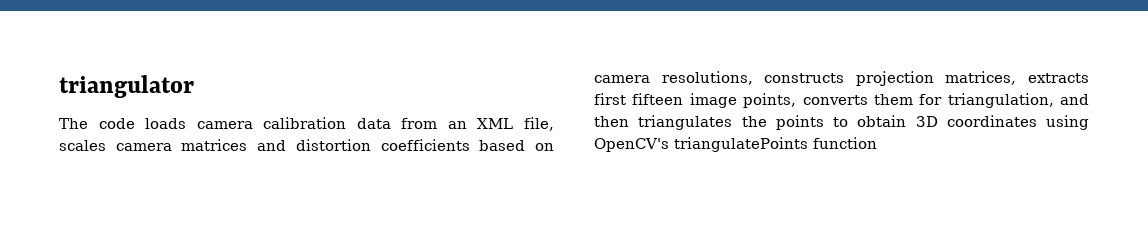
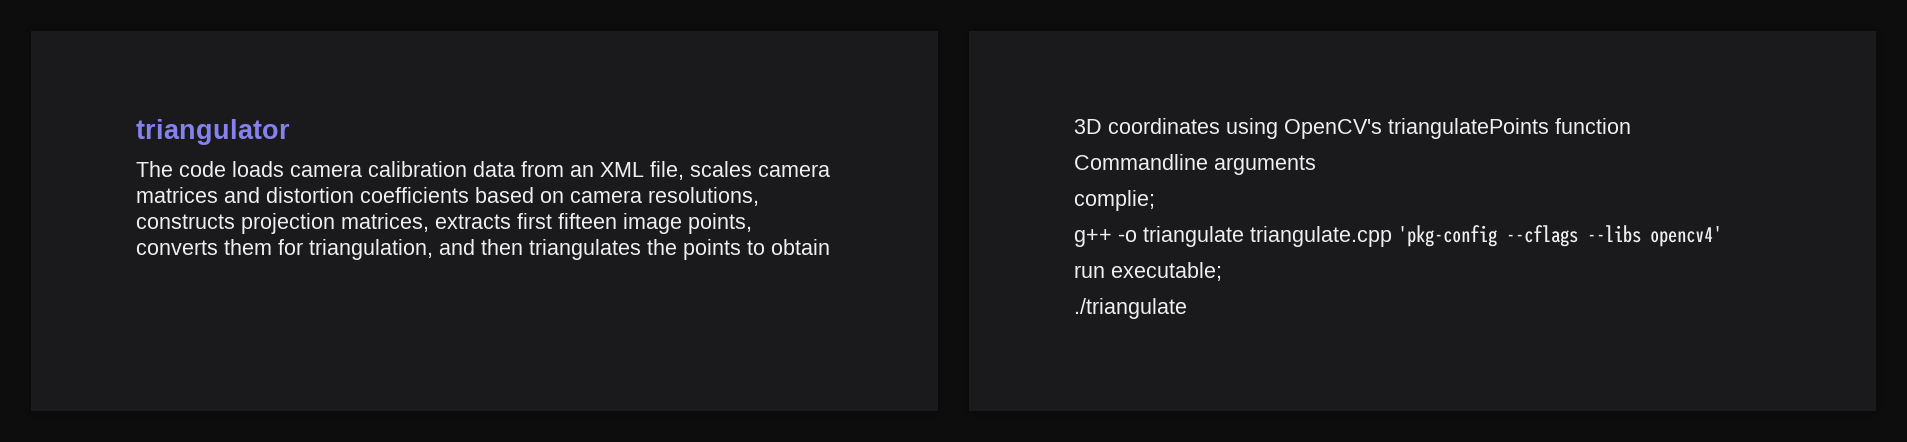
(877, 143) none -> [1074,154,1316,175] [1074,190,1155,211] [1074,225,1722,247] [1074,262,1222,281] [1074,298,1187,319] // Commandline arguments // complie; // g++ -o triangulate triangulate.cpp 'pkg-config --cflags --libs opencv4' // run executable; // ./triangulate

